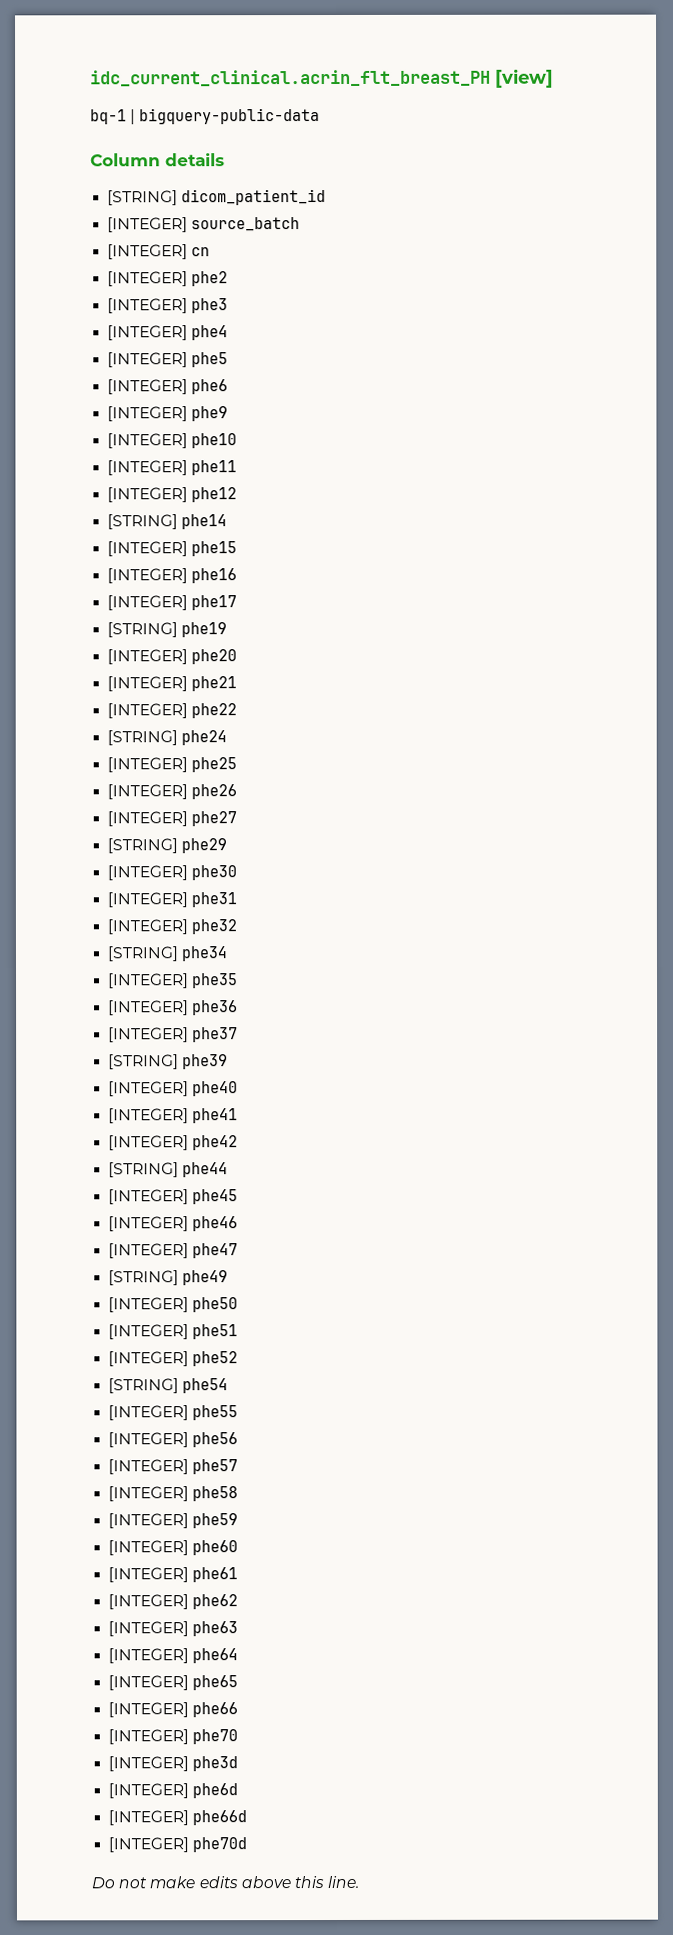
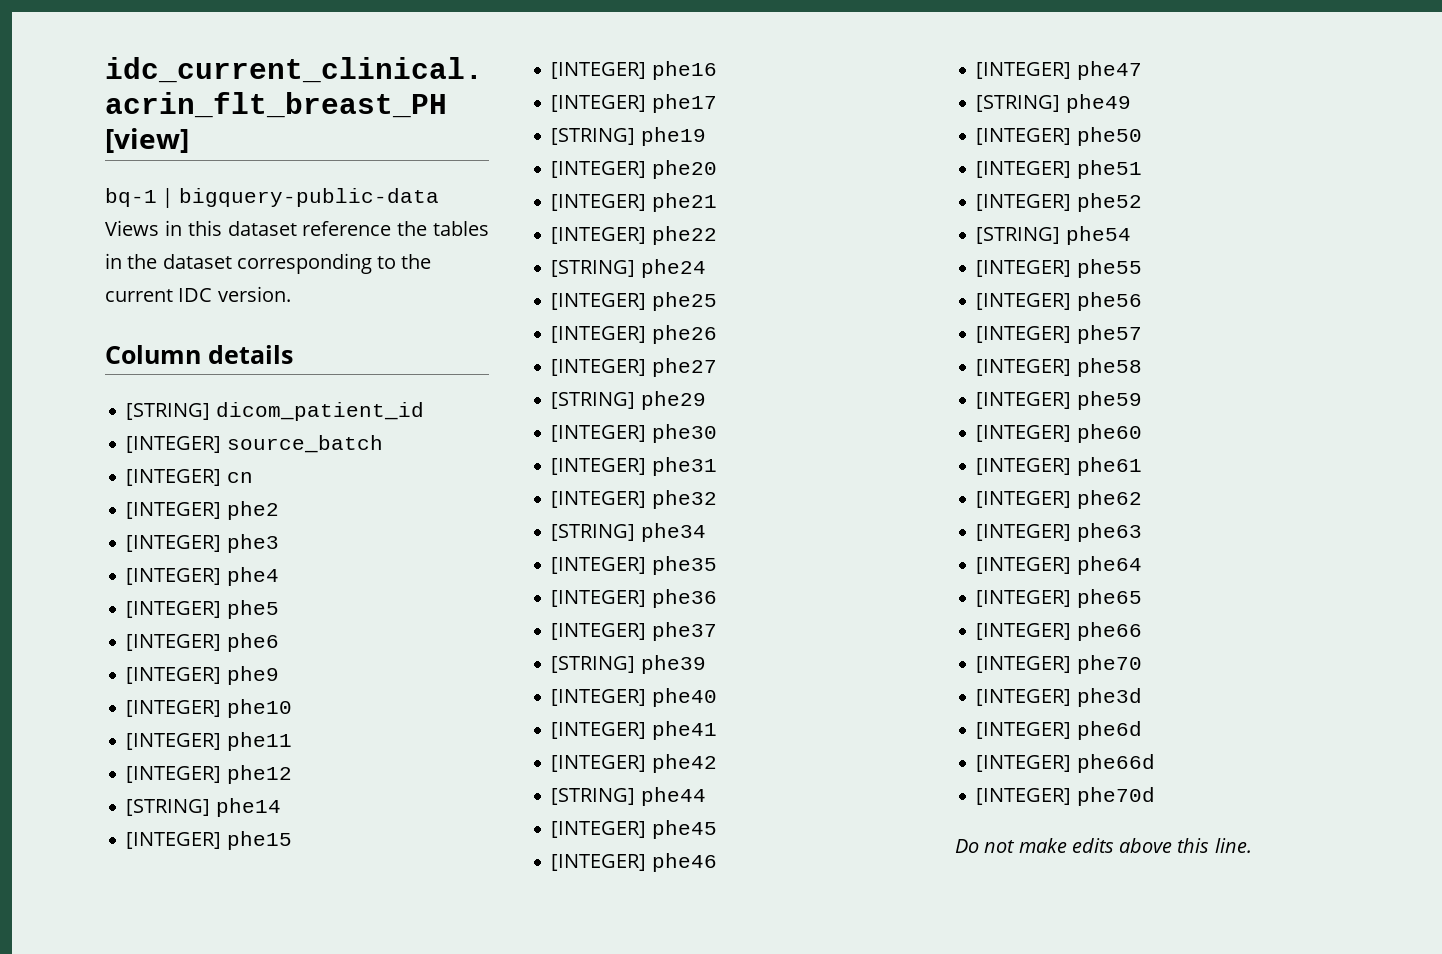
(321, 116) none -> [105,220,489,236] [105,253,432,274] [105,286,291,302] Views in this dataset reference the tables in the dataset corresponding to the current IDC version.

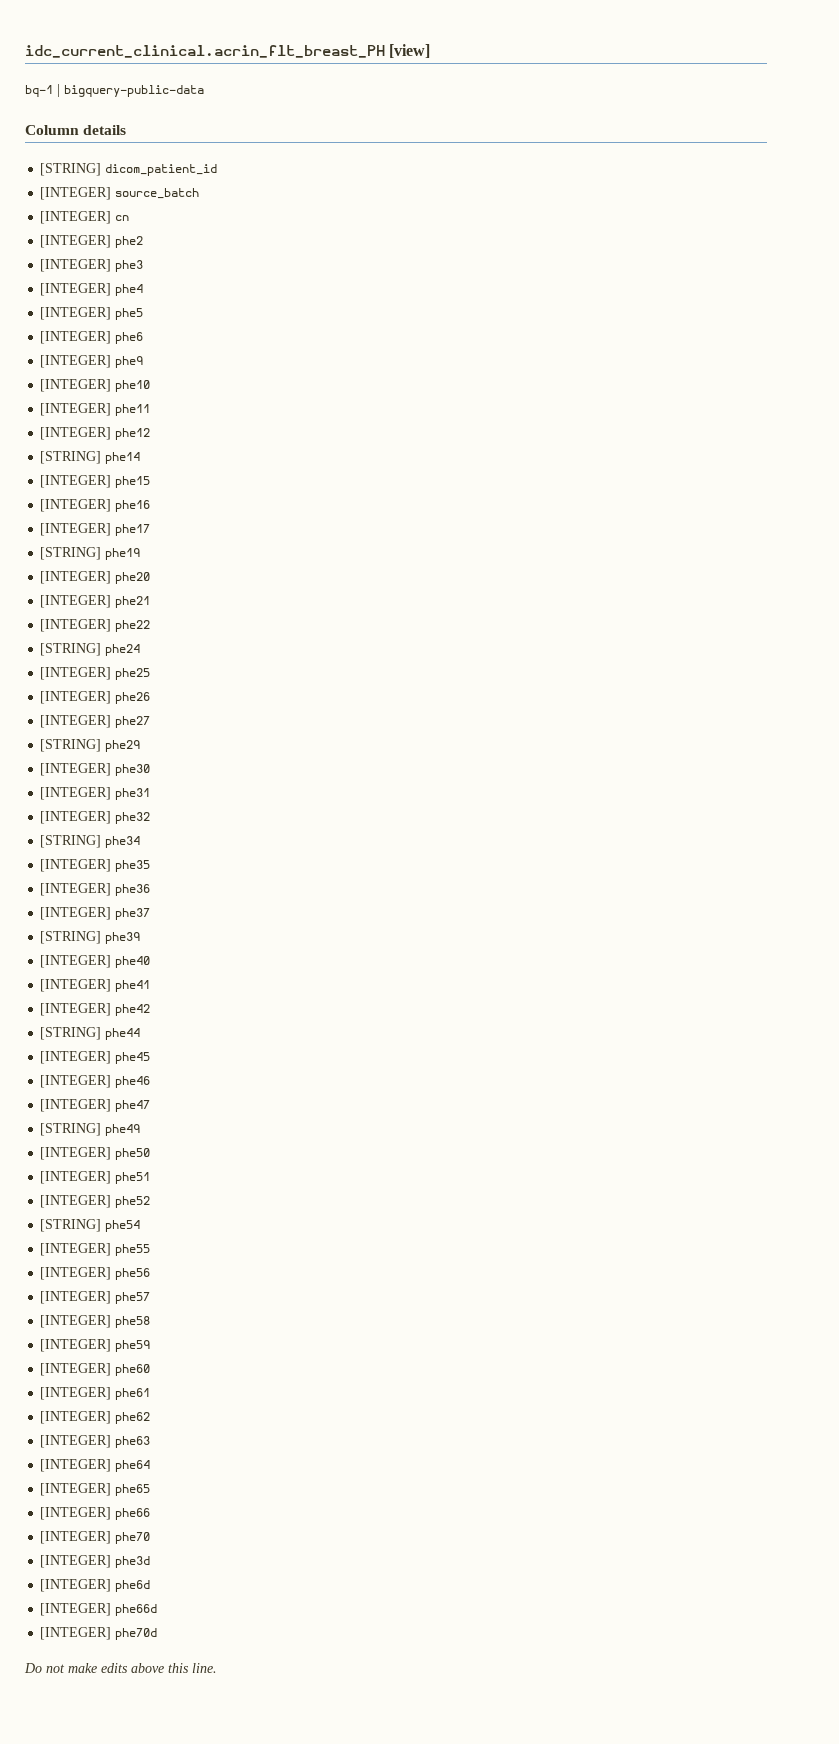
[105,220,489,236] [105,253,432,274] [105,286,291,302] Views in this dataset reference the tables in the dataset corresponding to the current IDC version. -> (204, 91) none

